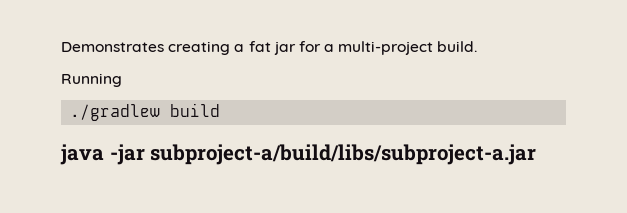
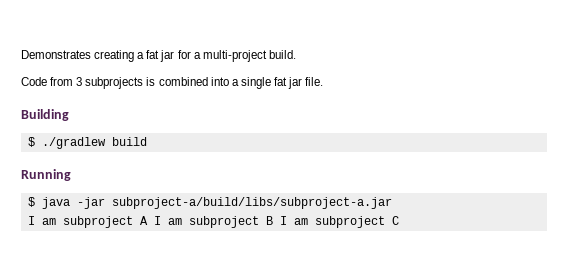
[61,73,122,87] Running // -> [21,77,324,89] [21,109,69,121] [27,137,35,147] Code from 3 subprojects is combined into a single fat jar file. // Building // $
(221, 110) none -> [21,169,71,181] [27,197,35,207] Running // $
(537, 154) none -> [27,216,399,228] // I am subproject A I am subproject B I am subproject C

